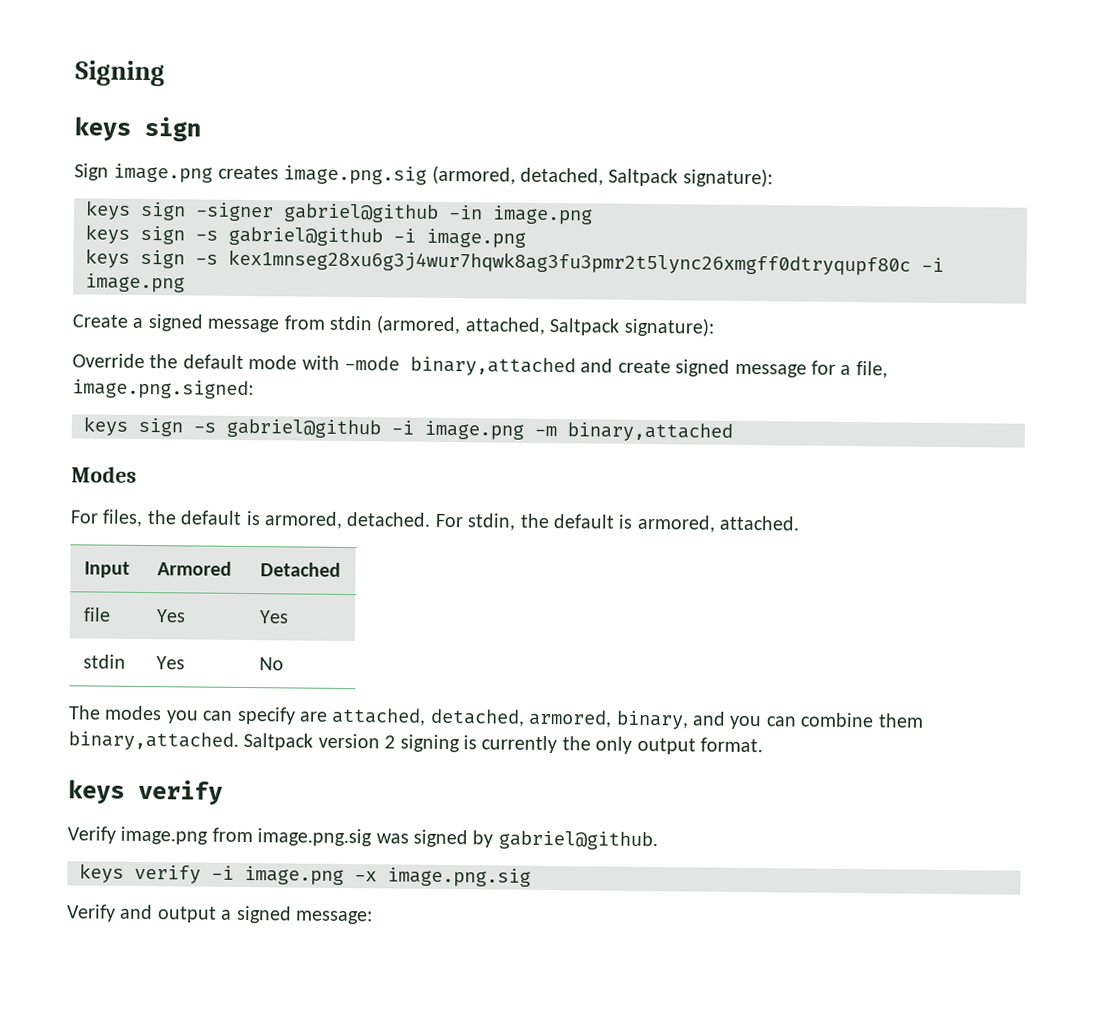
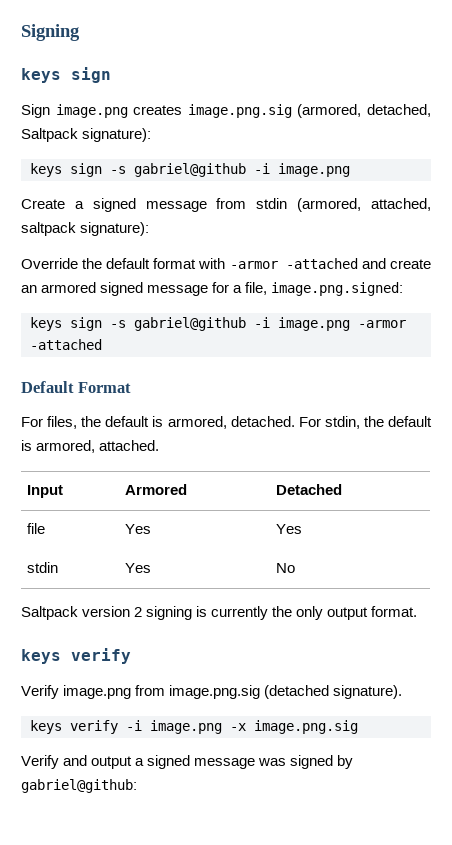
[85,200,593,225] [85,224,526,248] [85,248,944,276] [85,273,185,293] // keys sign -signer gabriel@github -in image.png // keys sign -s gabriel@github -i image.png // keys sign -s kex1mnseg28xu6g3j4wur7hqwk8ag3fu3pmr2t5lync26xmgff0dtryqupf80c -i image.png -> [30,163,350,177] // keys sign -s gabriel@github -i image.png
[549,318,620,336] Saltpack -> [21,222,76,236] saltpack
[248,355,671,377] mode with -mode binary,attached and create -> [153,258,432,269] [21,282,97,293] format with -armor -attached and create an armored
[534,422,733,442] [71,466,137,483] -m binary,attached // Modes -> [358,320,406,328] [30,339,102,350] [21,381,132,393] -armor -attached // Default Format
[68,705,924,730] [68,731,239,751] The modes you can specify are attached, detached, armored, binary, and you can combine them binary,attached. -> (296, 568) none
[375,829,658,851] was signed by gabriel@github. -> [264,685,403,699] (detached signature).
[295,910,373,925] message: -> [194,755,354,769] [21,779,137,793] message was signed by gabriel@github:

